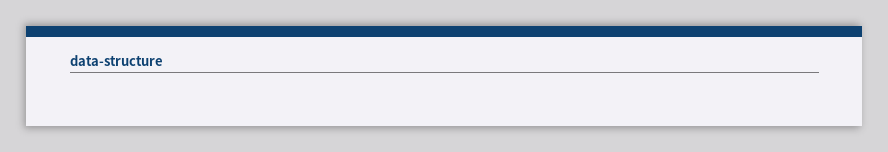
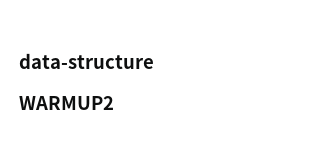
(163, 60) none -> [19,96,114,110] // WARMUP2

